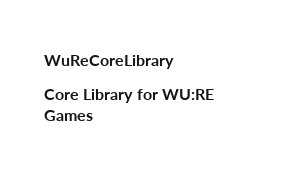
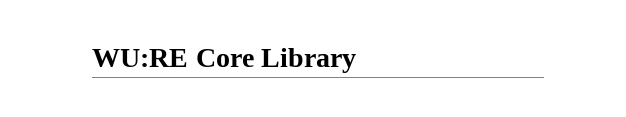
[44,55,174,69] WuReCoreLibrary // -> [92,49,188,67] WU:RE
[136,89,214,100] [44,110,93,121] for WU:RE Games -> (357, 60) none

